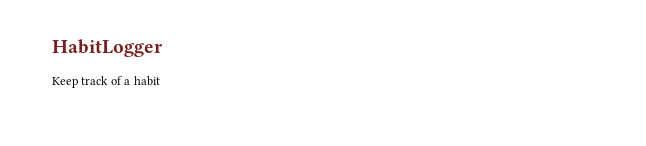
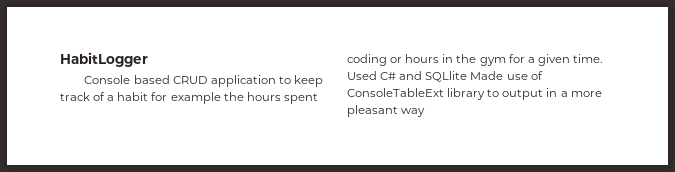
[52,76,160,88] Keep track of a habit -> [84,75,323,87] [60,92,318,104] [347,54,602,66] [347,71,543,82] [347,88,602,100] [347,105,426,117] Console based CRUD application to keep track of a habit for example the hours spent coding or hours in the gym for a given time. Used C# and SQLlite Made use of ConsoleTableExt library to output in a more pleasant way

